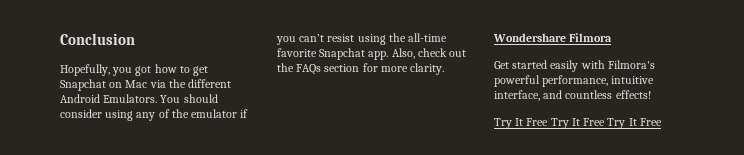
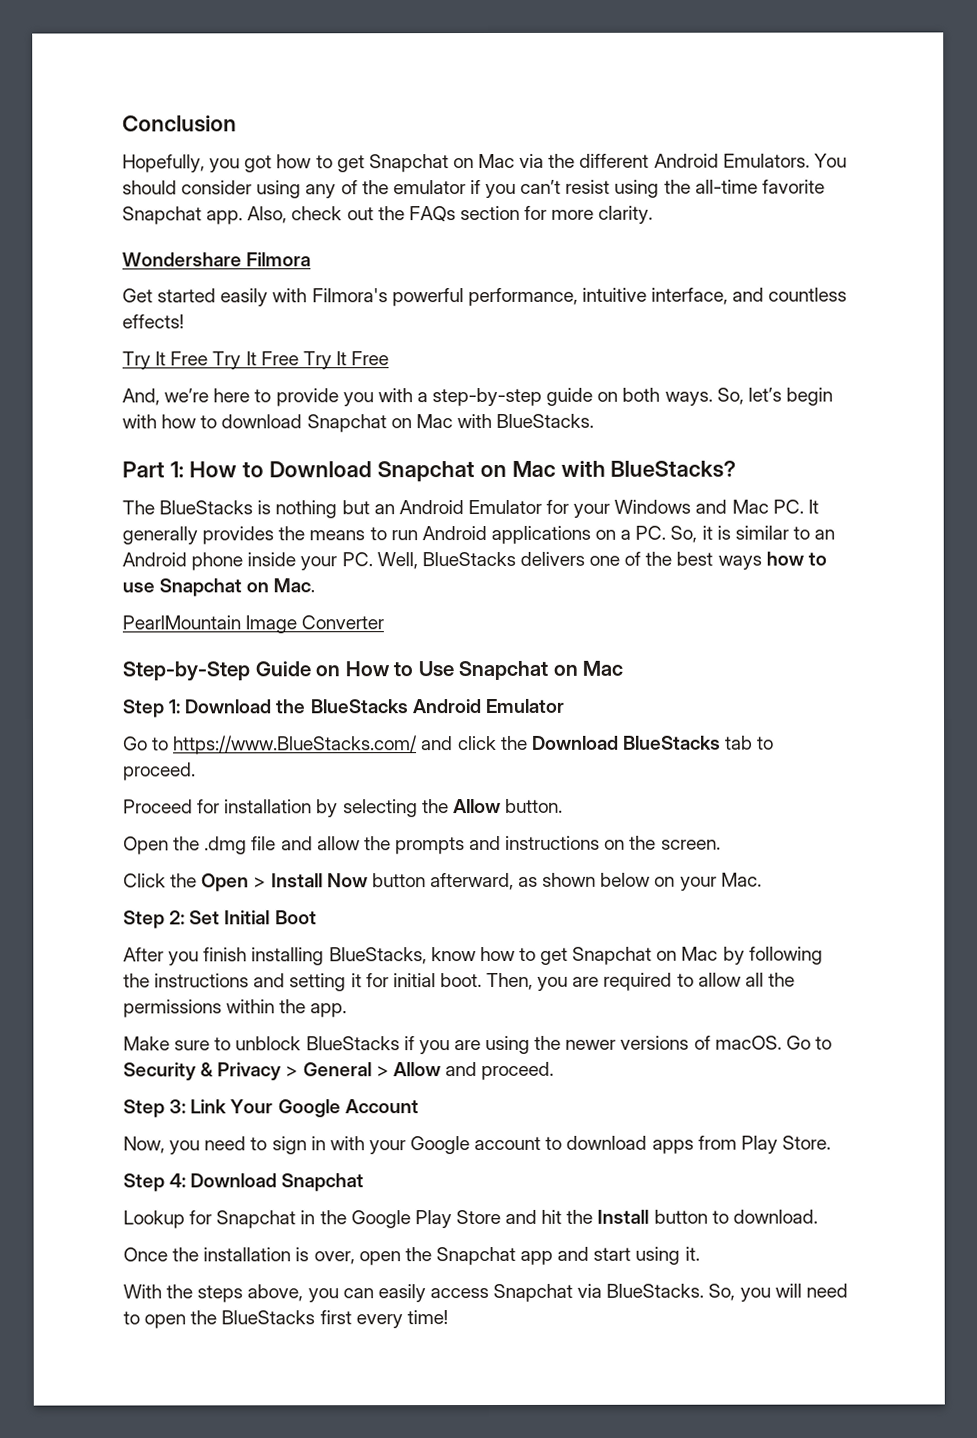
(662, 122) none -> [122,387,833,407] [122,413,595,433] [122,460,737,483] [122,499,819,519] [122,525,836,545] [122,551,827,571] [122,578,316,597] [122,615,385,634] [122,660,624,682] [122,698,564,718] [123,735,775,755] [123,762,196,781] [123,798,563,818] [123,835,721,855] [123,872,762,892] [123,910,317,929] [123,946,823,966] [123,972,795,992] [123,999,348,1018] [123,1035,832,1055] [123,1061,555,1081] [123,1099,419,1118] [123,1135,831,1155] [123,1173,365,1192] [123,1209,818,1229] [123,1246,700,1266] [123,1283,848,1303] [123,1310,448,1329] // And, we’re here to provide you with a step-by-step guide on both ways. So, let’s begin with how to download Snapchat on Mac with BlueStacks. // Part 1: How to Download Snapchat on Mac with BlueStacks? // The BlueStacks is nothing but an Android Emulator for your Windows and Mac PC. It generally provides the means to run Android applications on a PC. So, it is similar to an Android phone inside your PC. Well, BlueStacks delivers one of the best ways how to use Snapchat on Mac. // PearlMountain Image Converter // Step-by-Step Guide on How to Use Snapchat on Mac // Step 1: Download the BlueStacks Android Emulator // Go to https://www.BlueStacks.com/ and click the Download BlueStacks tab to proceed. // Proceed for installation by selecting the Allow button. // Open the .dmg file and allow the prompts and instructions on the screen. // Click the Open > Install Now button afterward, as shown below on your Mac. // Step 2: Set Initial Boot // After you finish installing BlueStacks, know how to get Snapchat on Mac by following the instructions and setting it for initial boot. Then, you are required to allow all the permissions within the app. // Make sure to unblock BlueStacks if you are using the newer versions of macOS. Go to Security & Privacy > General > Allow and proceed. // Step 3: Link Your Google Account // Now, you need to sign in with your Google account to download apps from Play Store. // Step 4: Download Snapchat // Lookup for Snapchat in the Google Play Store and hit the Install button to download. // Once the installation is over, open the Snapchat app and start using it. // With the steps above, you can easily access Snapchat via BlueStacks. So, you will need to open the BlueStacks first every time!

